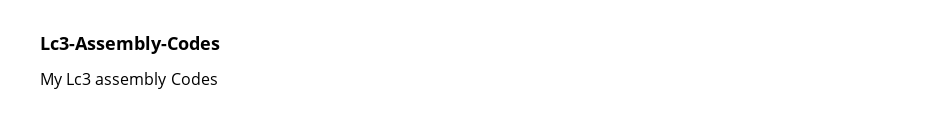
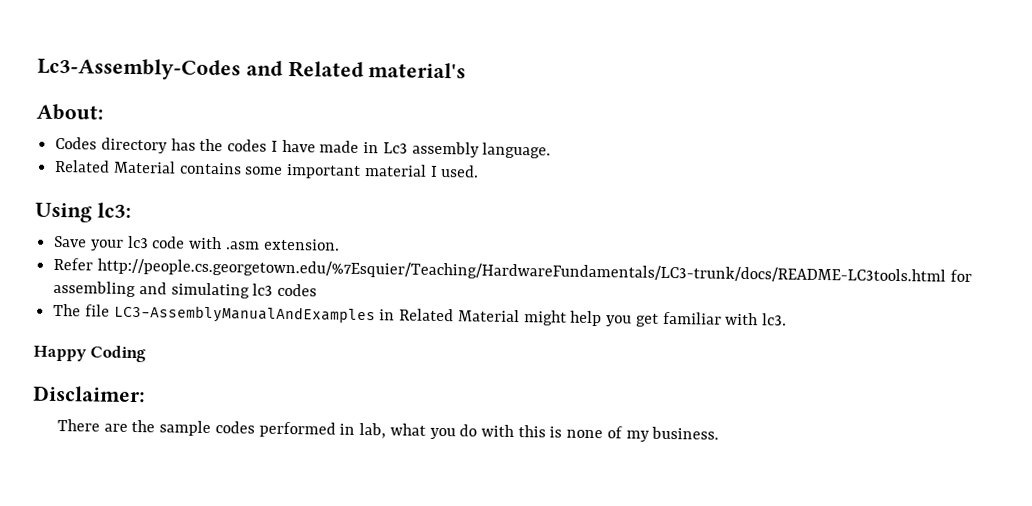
[40,72,218,89] // My Lc3 assembly Codes -> [245,60,467,79] [36,103,104,121] [55,136,552,159] [55,159,480,179] [35,202,132,223] [54,235,340,251] [53,257,972,285] [53,280,318,299] [53,303,787,327] [33,345,146,363] [33,385,146,403] [57,419,720,442] and Related material's // About: // Codes directory has the codes I have made in Lc3 assembly language. // Related Material contains some important material I used. // Using lc3: // Save your lc3 code with .asm extension. // Refer http://people.cs.georgetown.edu/%7Esquier/Teaching/HardwareFundamentals/LC3-trunk/docs/README-LC3tools.html for assembling and simulating lc3 codes // The file LC3-AssemblyManualAndExamples in Related Material might help you get familiar with lc3. // Happy Coding // Disclaimer: // There are the sample codes performed in lab, what you do with this is none of my business.

